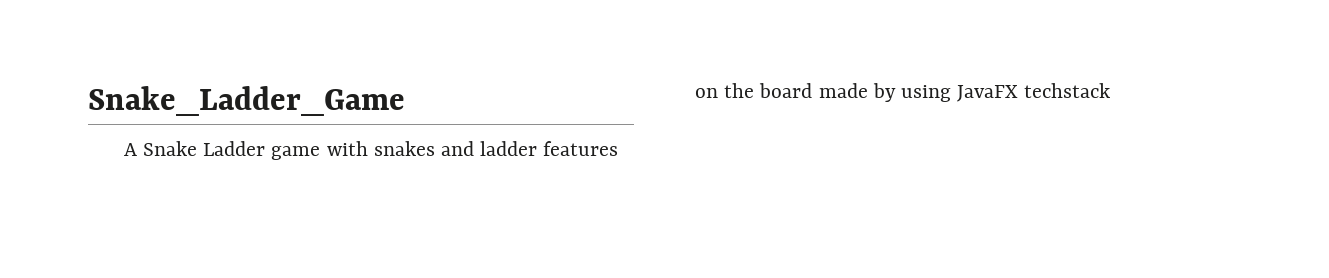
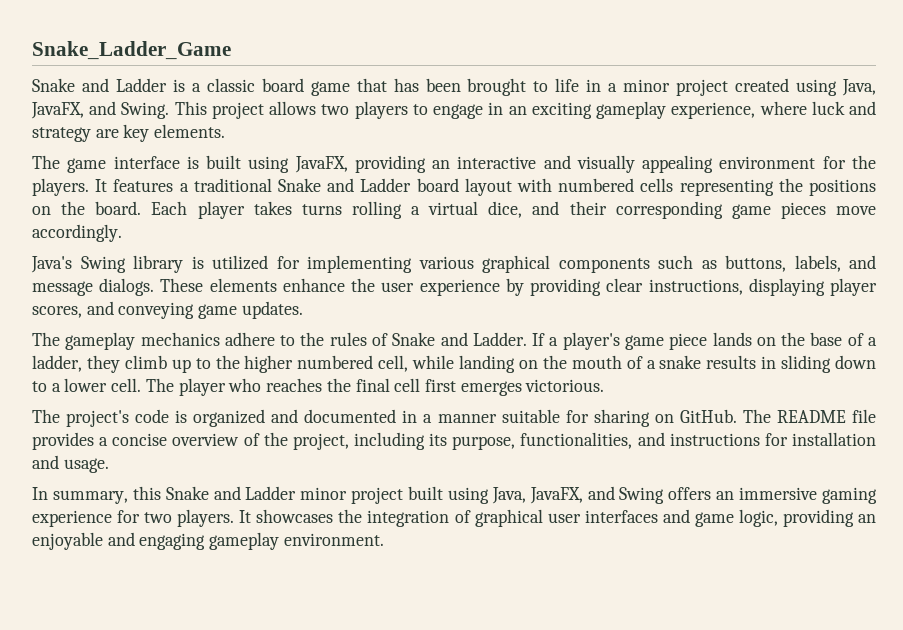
[123,141,619,160] [695,83,1111,102] A Snake Ladder game with snakes and ladder features on the board made by using JavaFX techstack -> [32,78,877,96] [31,101,877,119] [32,124,226,142] [32,155,876,173] [32,178,877,196] [32,201,876,219] [32,224,122,242] [31,255,876,273] [32,278,878,296] [32,301,303,319] [32,332,878,350] [32,355,876,373] [32,378,605,396] [32,409,876,427] [32,432,876,450] [32,455,109,473] [32,486,877,504] [32,509,876,527] [32,532,384,550] Snake and Ladder is a classic board game that has been brought to life in a minor project created using Java, JavaFX, and Swing. This project allows two players to engage in an exciting gameplay experience, where luck and strategy are key elements. // The game interface is built using JavaFX, providing an interactive and visually appealing environment for the players. It features a traditional Snake and Ladder board layout with numbered cells representing the positions on the board. Each player takes turns rolling a virtual dice, and their corresponding game pieces move accordingly. // Java's Swing library is utilized for implementing various graphical components such as buttons, labels, and message dialogs. These elements enhance the user experience by providing clear instructions, displaying player scores, and conveying game updates. // The gameplay mechanics adhere to the rules of Snake and Ladder. If a player's game piece lands on the base of a ladder, they climb up to the higher numbered cell, while landing on the mouth of a snake results in sliding down to a lower cell. The player who reaches the final cell first emerges victorious. // The project's code is organized and documented in a manner suitable for sharing on GitHub. The README file provides a concise overview of the project, including its purpose, functionalities, and instructions for installation and usage. // In summary, this Snake and Ladder minor project built using Java, JavaFX, and Swing offers an immersive gaming experience for two players. It showcases the integration of graphical user interfaces and game logic, providing an enjoyable and engaging gameplay environment.

